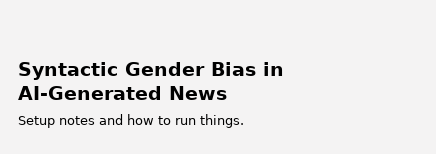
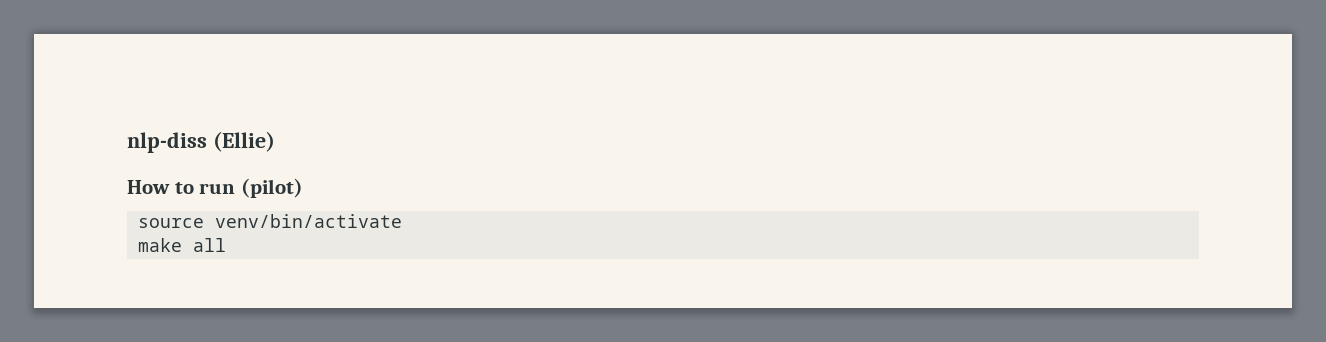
[18,62,284,80] [18,86,227,100] [18,114,244,128] Syntactic Gender Bias in AI-Generated News // Setup notes and how to run things. -> [127,131,275,153] [127,178,304,198] [138,214,403,228] [138,238,227,252] nlp-diss (Ellie) // How to run (pilot) // source venv/bin/activate // make all

